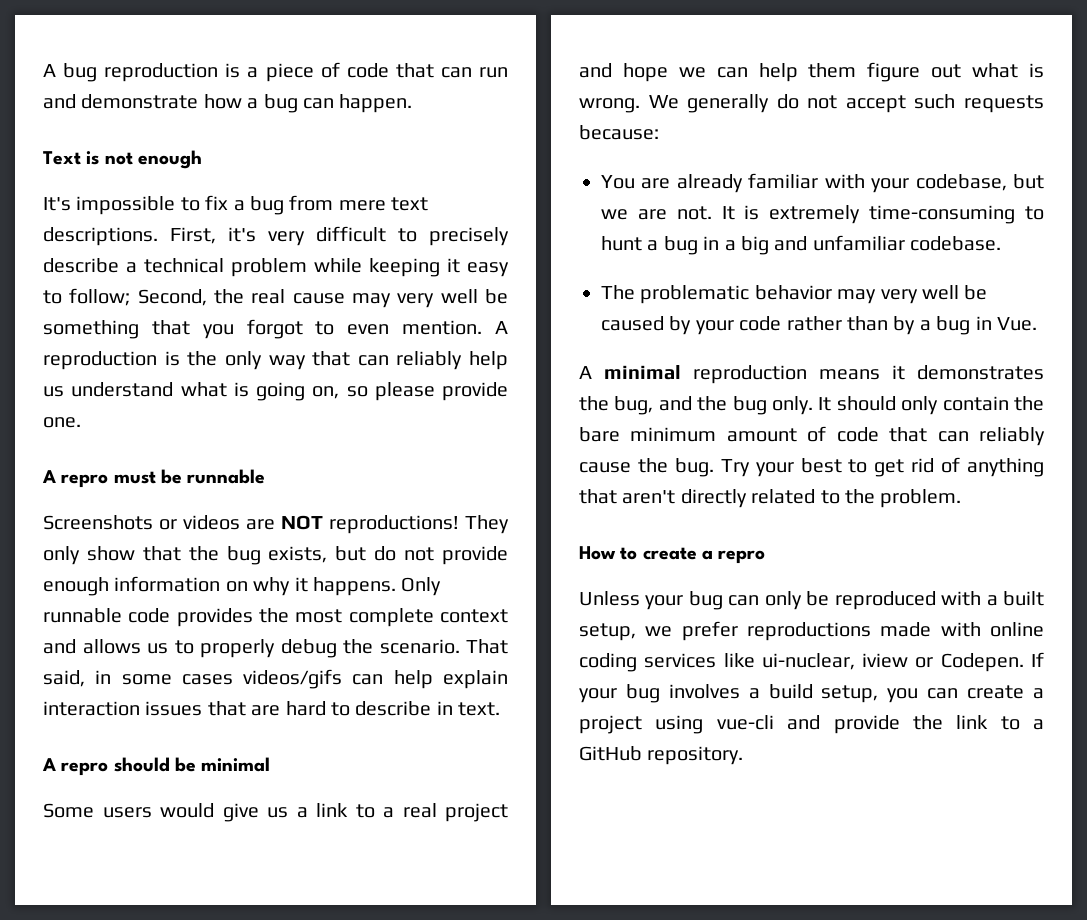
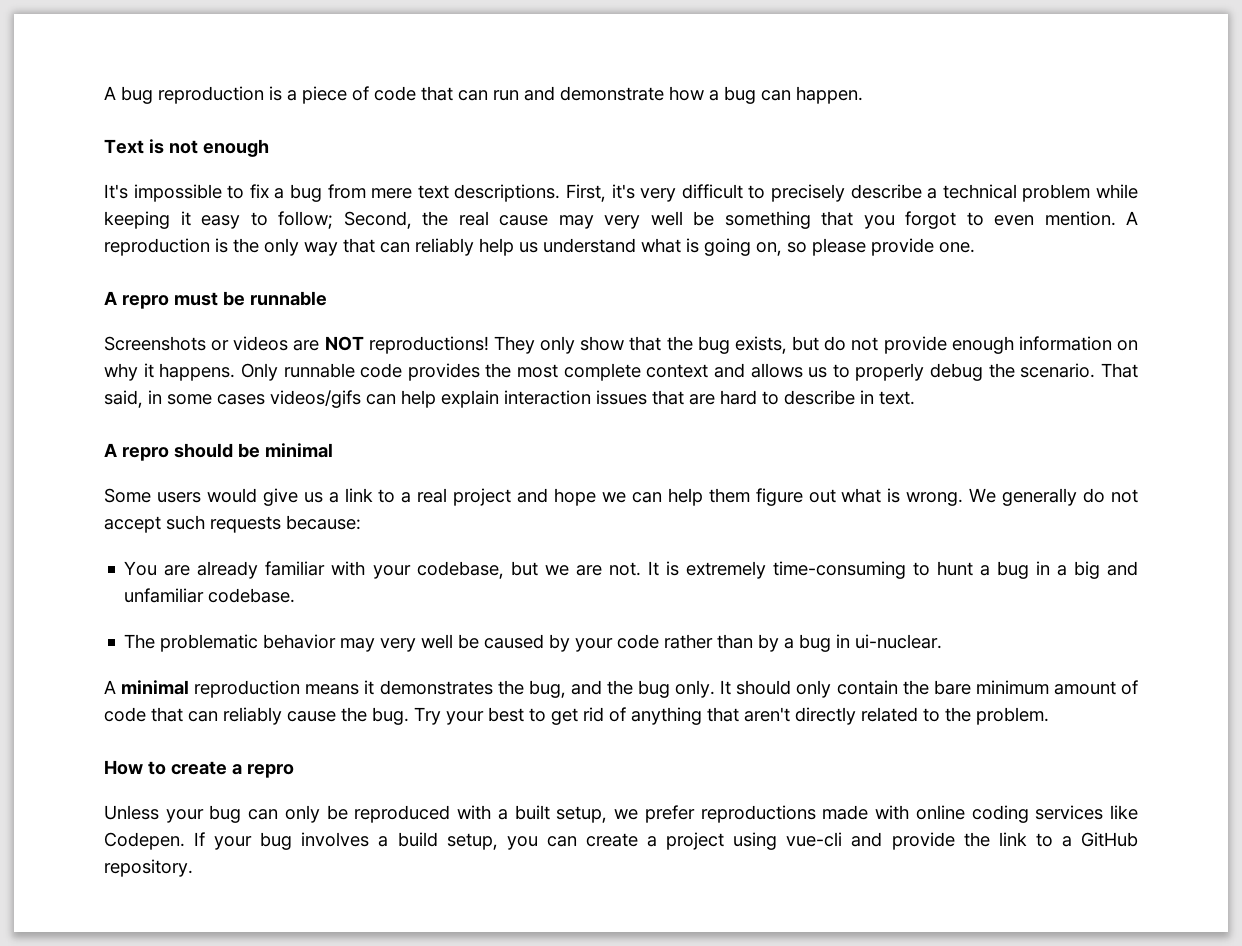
[996,317,1037,331] Vue. -> [855,634,943,649] ui-nuclear.
[761,653,934,670] ui-nuclear, iview or -> (1138, 812) none

